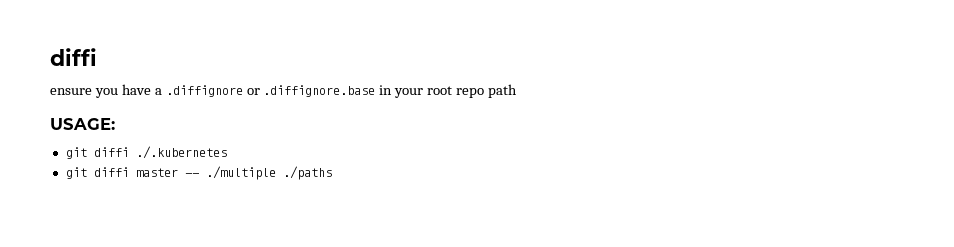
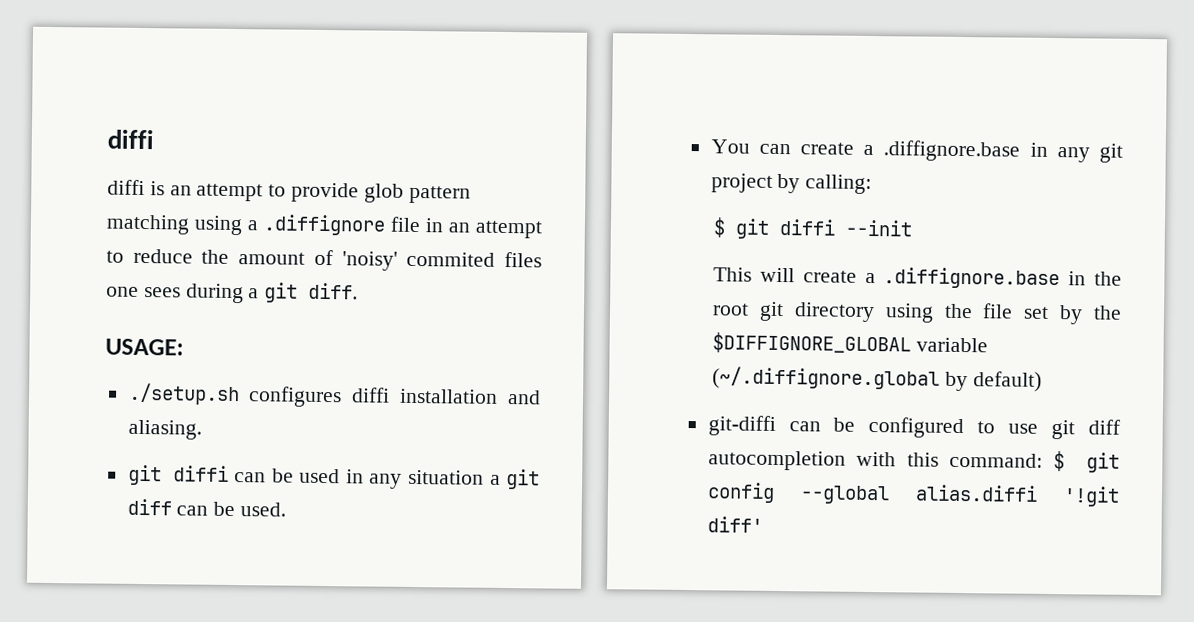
[50,84,518,98] [50,118,115,130] [65,146,227,159] [65,166,332,180] ensure you have a .diffignore or .diffignore.base in your root repo path // USAGE: // git diffi ./.kubernetes // git diffi master -- ./multiple ./paths -> [107,179,471,204] [106,214,542,239] [106,248,542,271] [106,282,359,304] [105,338,184,356] [127,382,541,408] [127,419,202,440] [127,464,541,490] [126,498,287,517] [710,139,1123,163] [710,173,873,195] [713,217,914,239] [713,267,1122,290] [712,301,1122,325] [712,332,988,355] [712,366,1042,392] [707,415,1121,440] [707,450,1120,473] [706,482,1120,507] [706,516,763,533] diffi is an attempt to provide glob pattern matching using a .diffignore file in an attempt to reduce the amount of 'noisy' commited files one sees during a git diff. // USAGE: // ./setup.sh configures diffi installation and aliasing. // git diffi can be used in any situation a git diff can be used. // You can create a .diffignore.base in any git project by calling: // $ git diffi --init // This will create a .diffignore.base in the root git directory using the file set by the $DIFFIGNORE_GLOBAL variable (~/.diffignore.global by default) // git-diffi can be configured to use git diff autocompletion with this command: $ git config --global alias.diffi '!git diff'

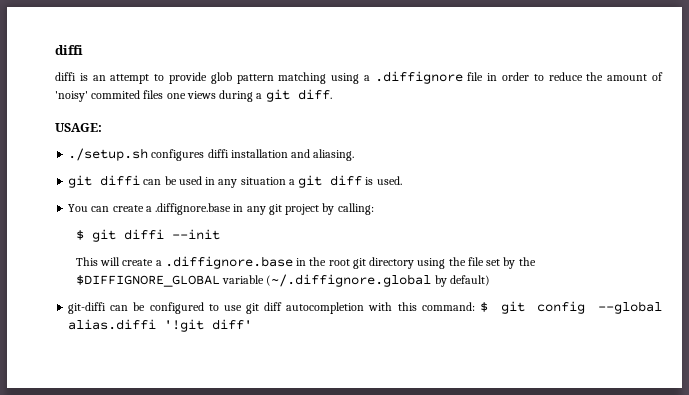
[448,220,542,239] an attempt -> [502,72,530,81] order
[143,287,181,298] sees -> [186,91,216,99] views
[176,501,236,517] can be -> [365,177,374,185] is

